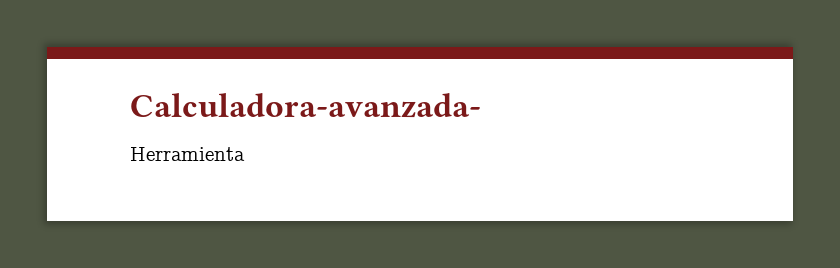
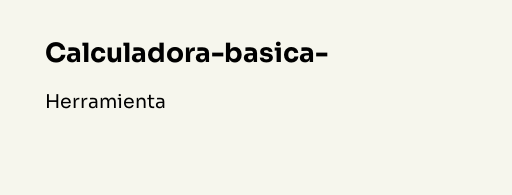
[130,93,481,118] Calculadora-avanzada- -> [45,41,328,63] Calculadora-basica-

